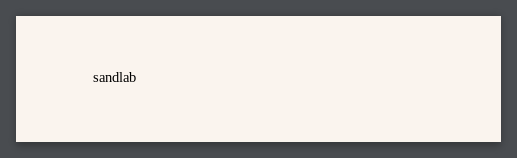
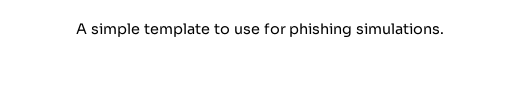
[93,72,136,82] sandlab -> [76,23,445,38] A simple template to use for phishing simulations.

